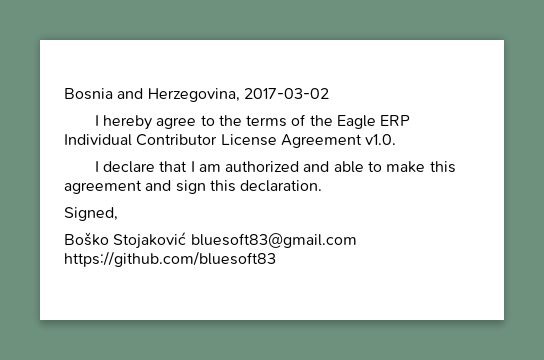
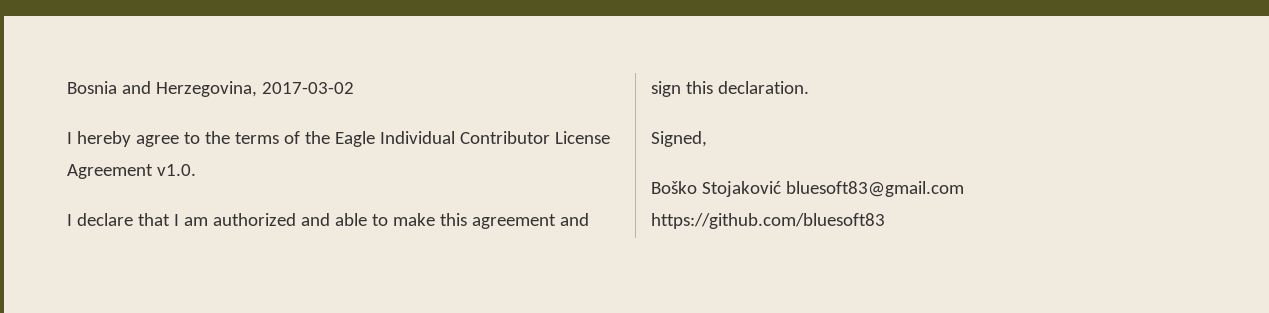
[380,115,411,126] ERP -> (375, 139) none

